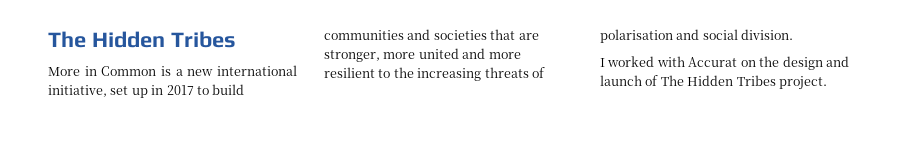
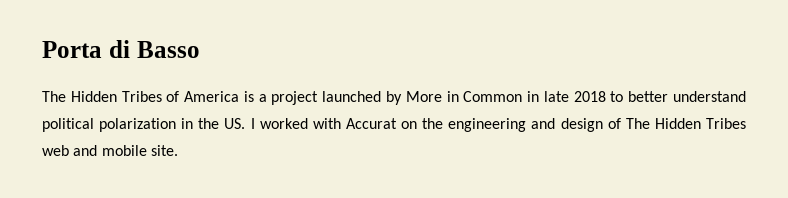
[48,31,236,48] [48,65,297,76] [48,84,245,98] [324,29,539,40] [324,48,521,62] [324,67,545,81] [600,29,794,43] The Hidden Tribes // More in Common is a new international initiative, set up in 2017 to build communities and societies that are stronger, more united and more resilient to the increasing threats of polarisation and social division. // -> [42,40,200,58] [42,91,747,105] [42,118,246,132] Porta di Basso // The Hidden Tribes of America is a project launched by More in Common in late 2018 to better understand political polarization in the US.
[782,56,849,70] [600,75,642,86] design and launch -> [448,118,603,132] engineering and design
[778,76,827,90] project. -> [42,145,178,156] web and mobile site.

